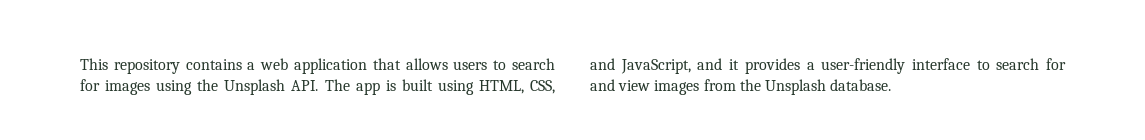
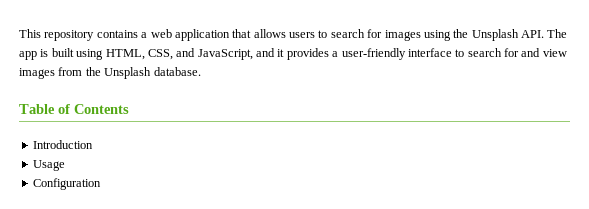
(892, 85) none -> [19,104,129,114] [32,140,93,149] [32,160,65,171] [32,178,101,190] // Table of Contents // Introduction // Usage // Configuration

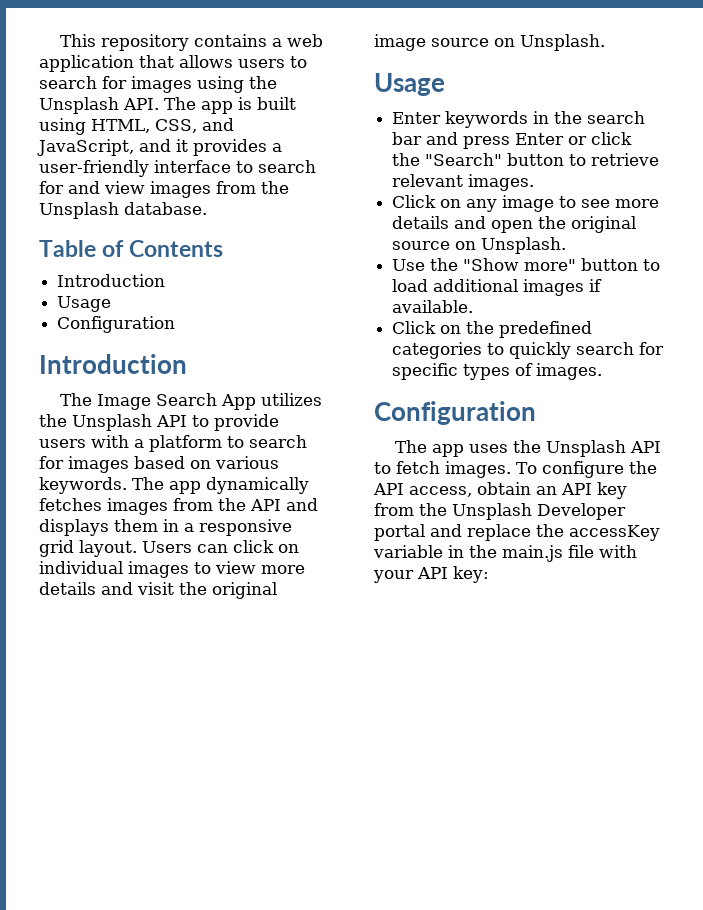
(101, 184) none -> [39,354,187,374] [60,393,323,410] [39,414,279,431] [39,435,307,452] [39,456,279,473] [39,477,309,494] [39,498,318,515] [39,519,292,536] [39,540,299,557] [39,561,305,578] [39,582,277,599] [374,34,605,51] [374,73,445,96] [392,111,646,128] [392,132,633,149] [392,153,660,166] [392,174,535,191] [392,195,660,212] [392,216,637,233] [392,237,567,254] [392,258,661,271] [392,279,603,296] [392,300,474,313] [392,321,593,338] [392,342,665,359] [392,363,603,380] [374,401,536,425] [395,440,662,457] [374,461,657,478] [373,482,627,499] [374,503,626,520] [374,524,660,541] [373,545,637,562] [373,566,489,583] // Introduction // The Image Search App utilizes the Unsplash API to provide users with a platform to search for images based on various keywords. The app dynamically fetches images from the API and displays them in a responsive grid layout. Users can click on individual images to view more details and visit the original image source on Unsplash. // Usage // Enter keywords in the search bar and press Enter or click the "Search" button to retrieve relevant images. // Click on any image to see more details and open the original source on Unsplash. // Use the "Show more" button to load additional images if available. // Click on the predefined categories to quickly search for specific types of images. // Configuration // The app uses the Unsplash API to fetch images. To configure the API access, obtain an API key from the Unsplash Developer portal and replace the accessKey variable in the main.js file with your API key:

